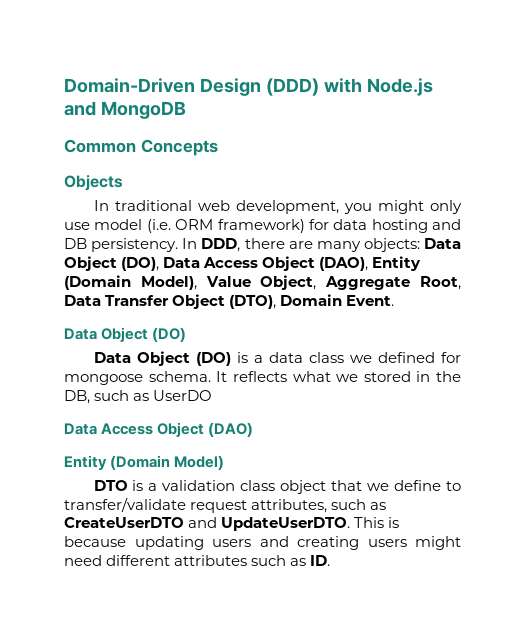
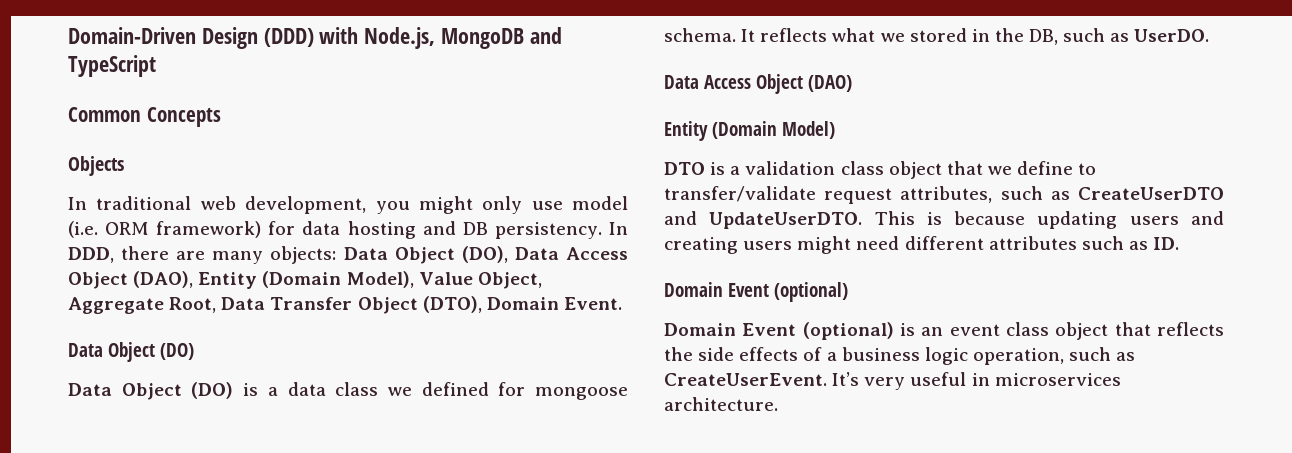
[366,78,433,96] [64,101,186,119] Node.js and MongoDB -> [364,27,562,49] [68,55,156,77] Node.js, MongoDB and TypeScript
[153,390,213,401] UserDO -> [1134,29,1210,42] UserDO.
(331, 560) none -> [664,282,848,302] [664,322,1224,340] [664,347,1136,365] [664,372,1121,390] [664,397,778,411] // Domain Event (optional) // Domain Event (optional) is an event class object that reflects the side effects of a business logic operation, such as CreateUserEvent. It’s very useful in microservices architecture.

